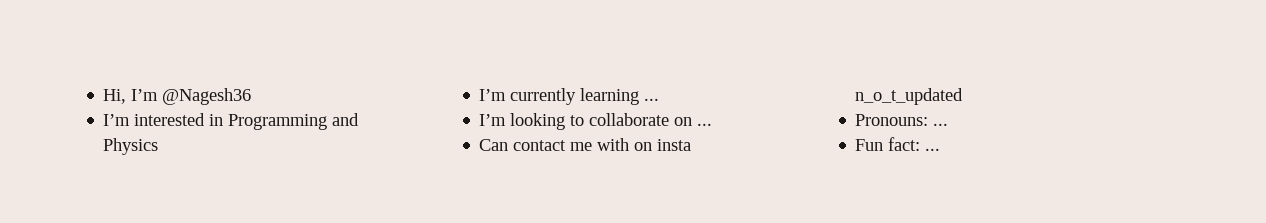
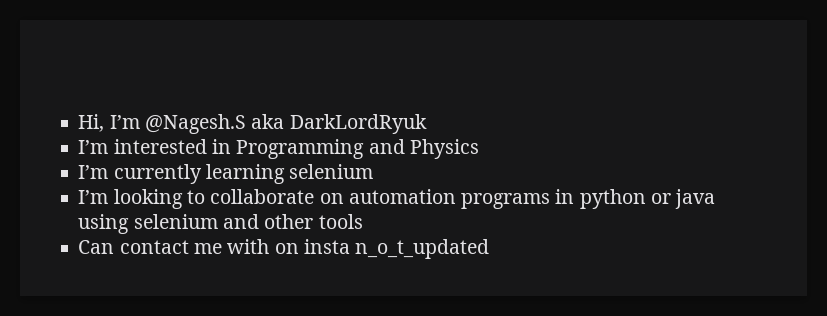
[162,88,252,105] @Nagesh36 -> [144,114,427,134] @Nagesh.S aka DarkLordRyuk
[644,98,660,101] ... -> [289,164,374,179] selenium
[697,123,713,126] ... -> [348,189,716,209] [78,214,363,234] automation programs in python or java using selenium and other tools
[855,114,949,126] [855,137,941,151] // Pronouns: ... // Fun fact: ... -> (490, 249) none

